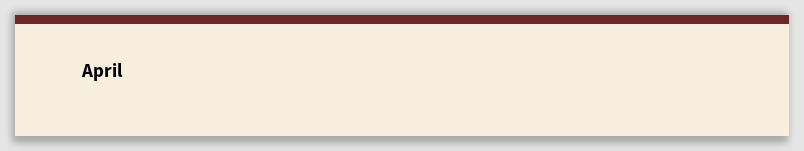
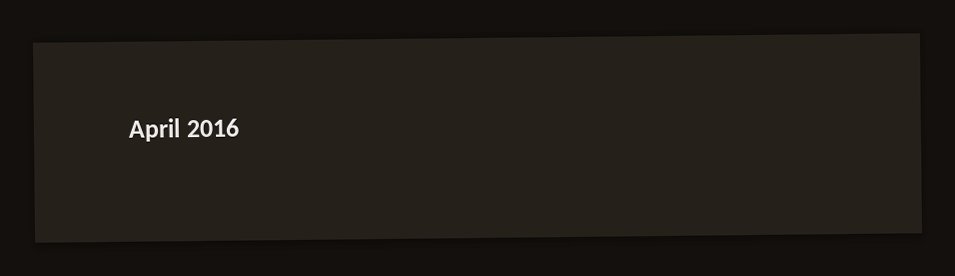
(123, 72) none -> [186,118,240,138] 2016

